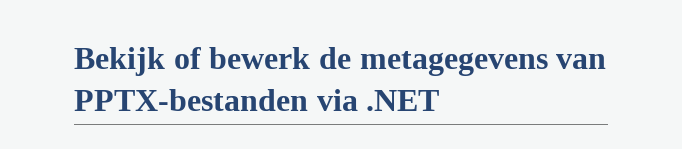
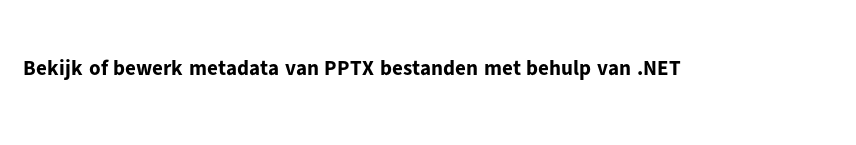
[318,47,607,76] [74,89,358,111] de metagegevens van PPTX-bestanden via -> [189,60,632,80] metadata van PPTX bestanden met behulp van

